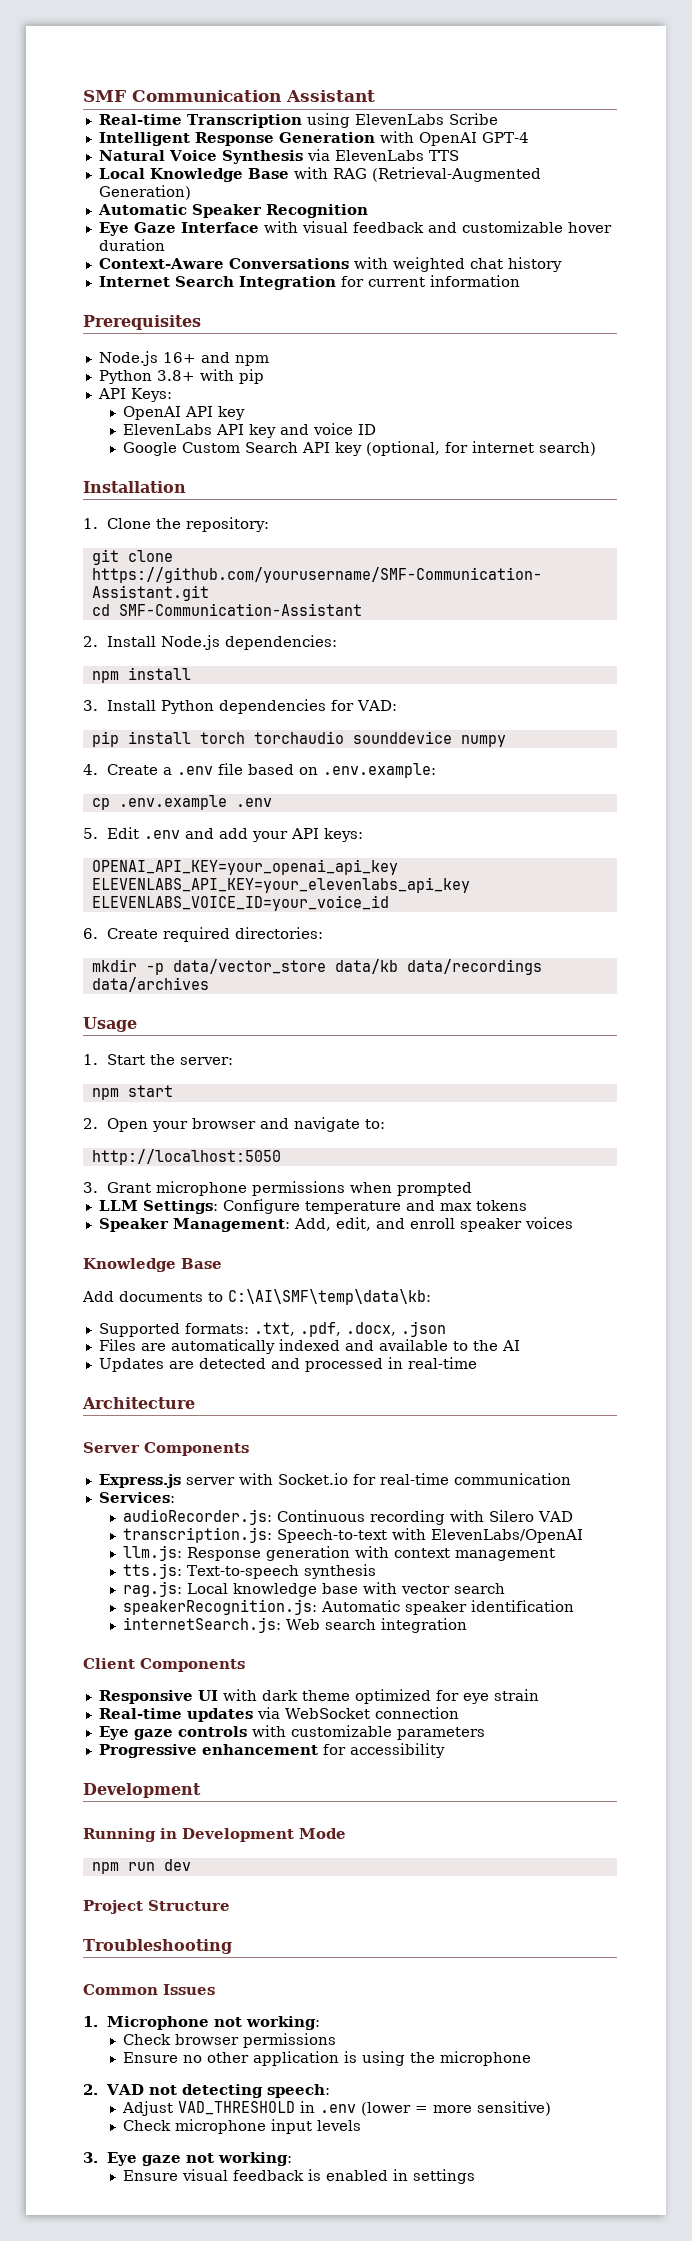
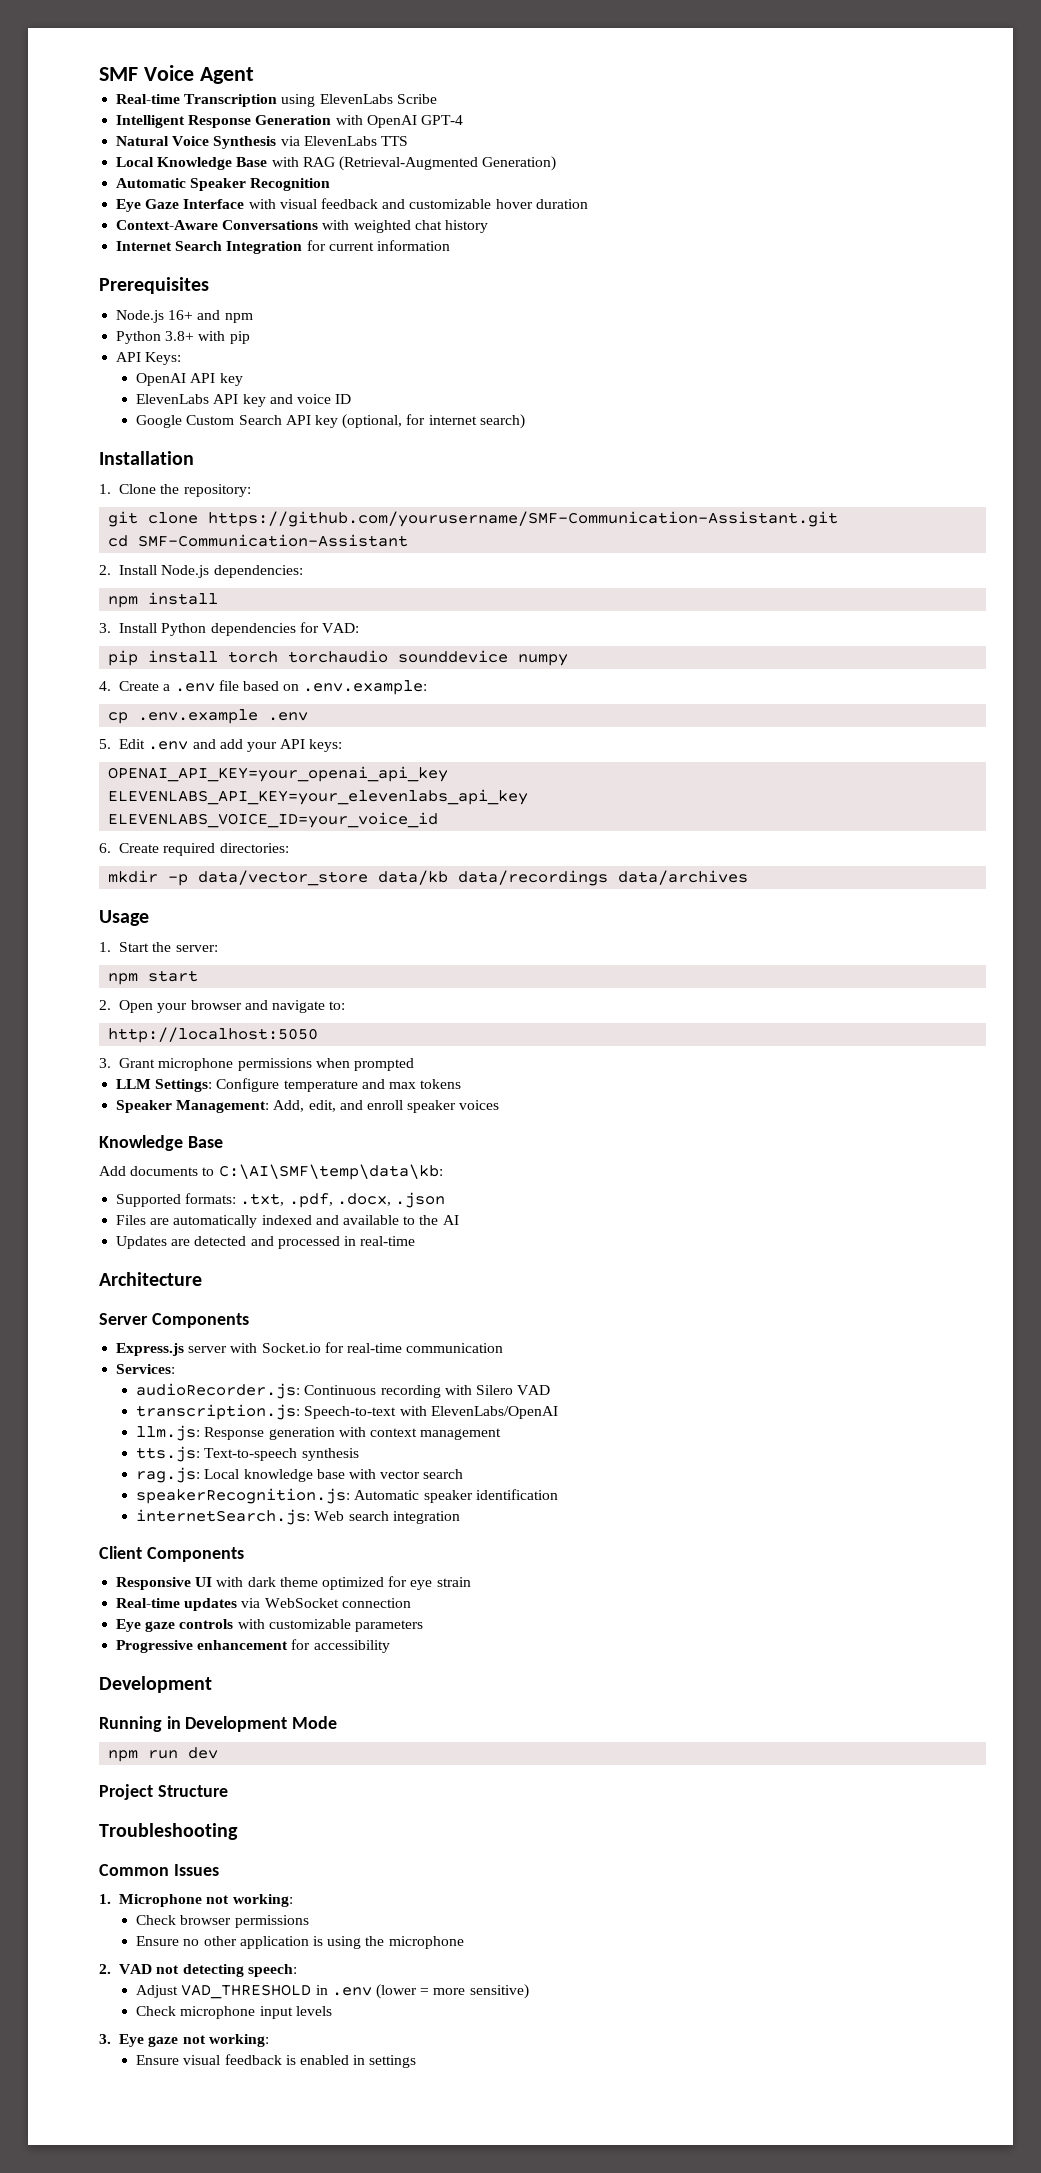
[132,90,375,102] Communication Assistant -> [143,65,254,84] Voice Agent

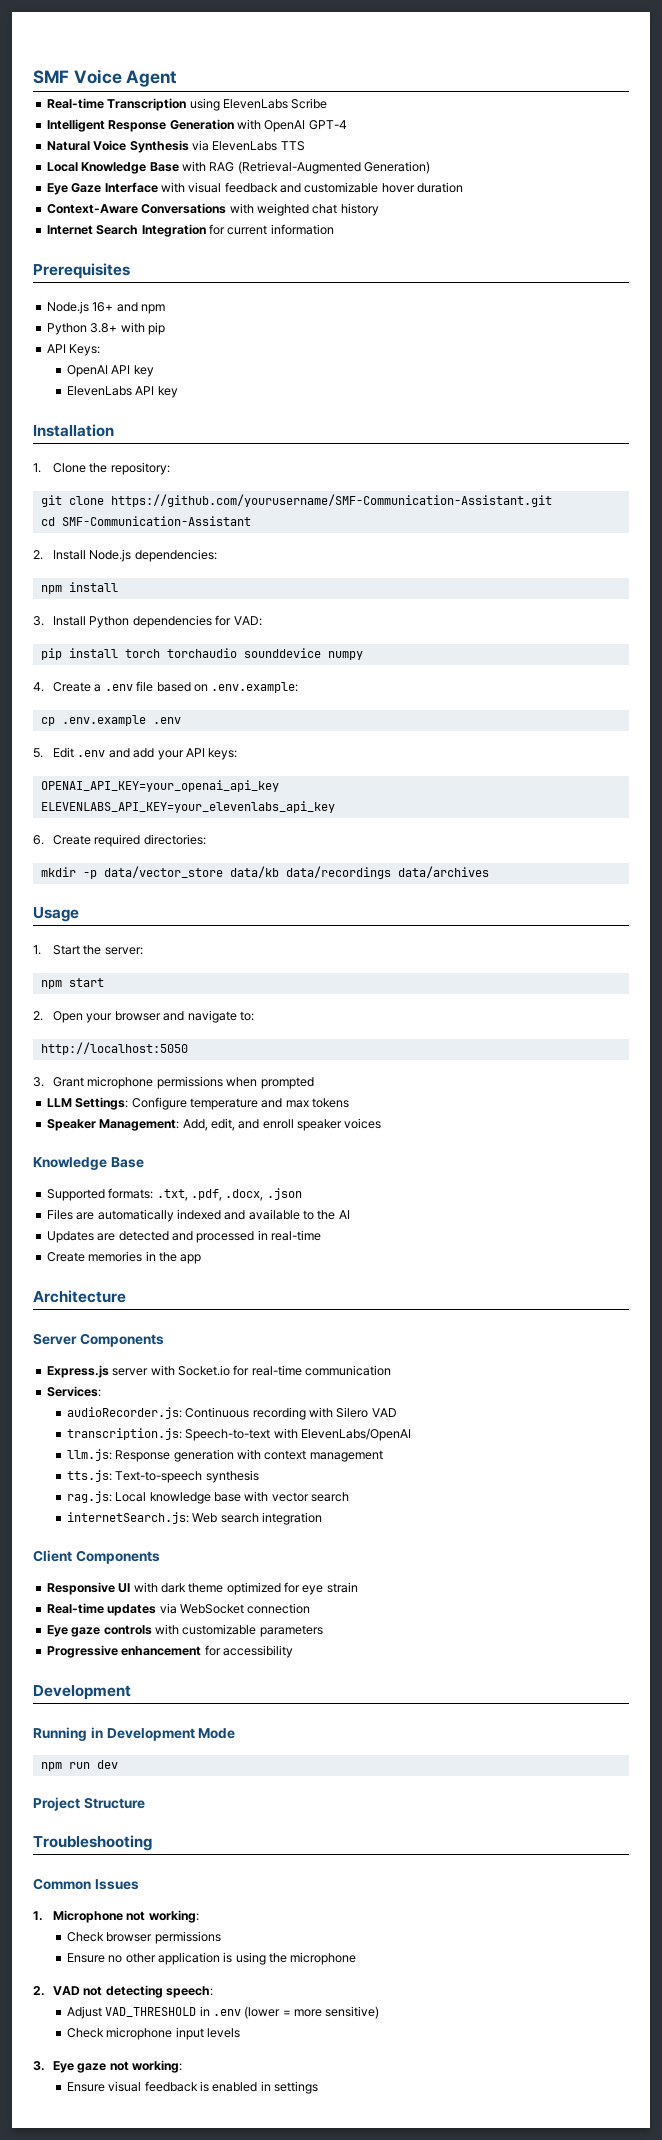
[116,178,331,191] // Automatic Speaker Recognition -> (430, 167) none
[269,394,352,404] [136,414,525,429] and voice ID // Google Custom Search API key (optional, for internet search) -> (178, 392) none
[108,812,439,828] // ELEVENLABS_VOICE_ID=your_voice_id -> (335, 807) none
[99,1164,443,1180] // Add documents to C:\AI\SMF\temp\data\kb: -> (144, 1162) none
(416, 1241) none -> [46,1251,202,1264] // Create memories in the app
[136,1488,558,1504] // speakerRecognition.js: Automatic speaker identification -> (350, 1497) none

